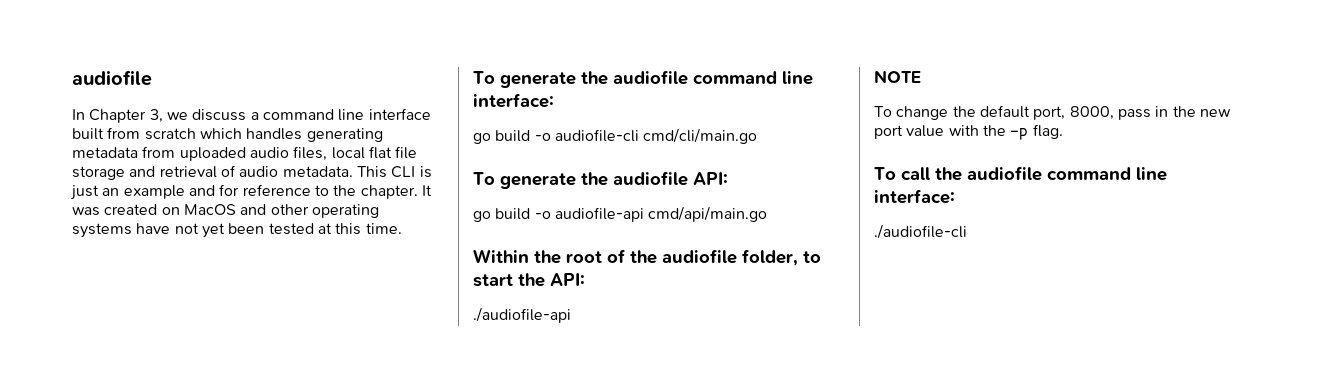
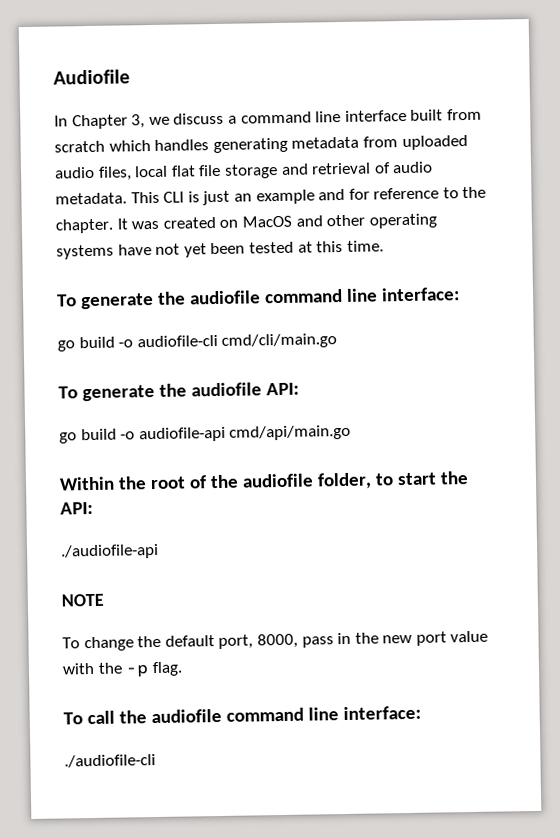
[72,70,152,86] audiofile -> [53,69,130,85] Audiofile

